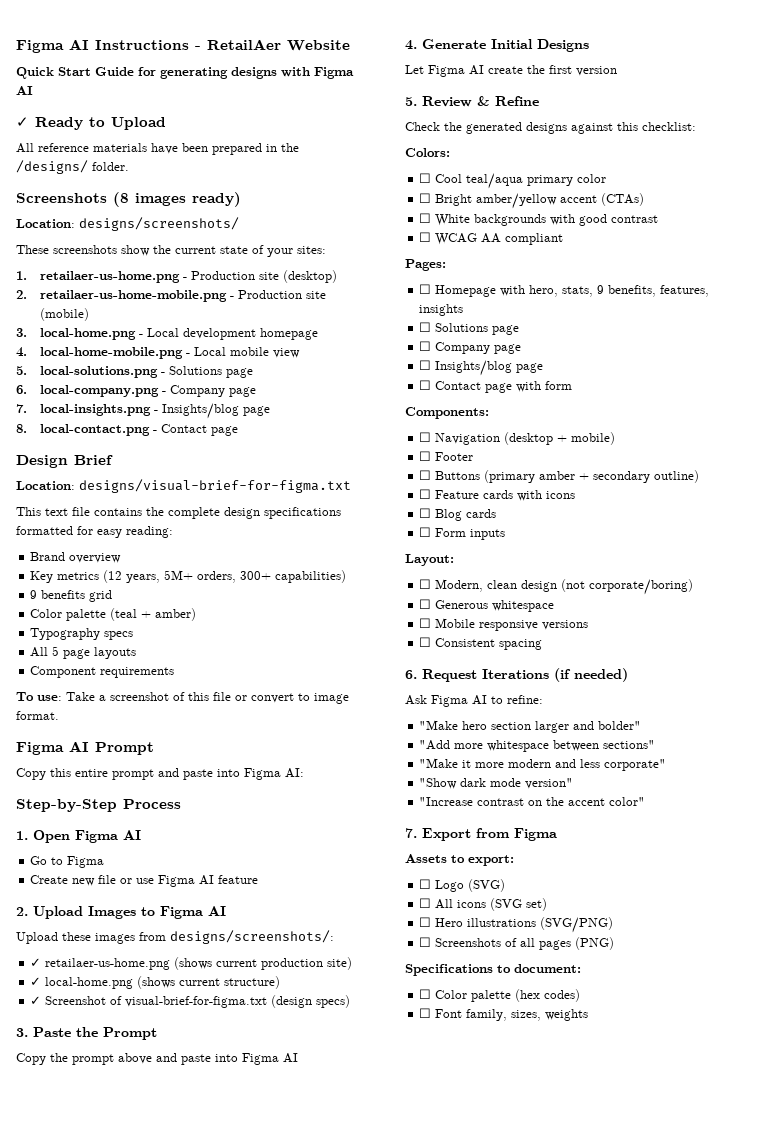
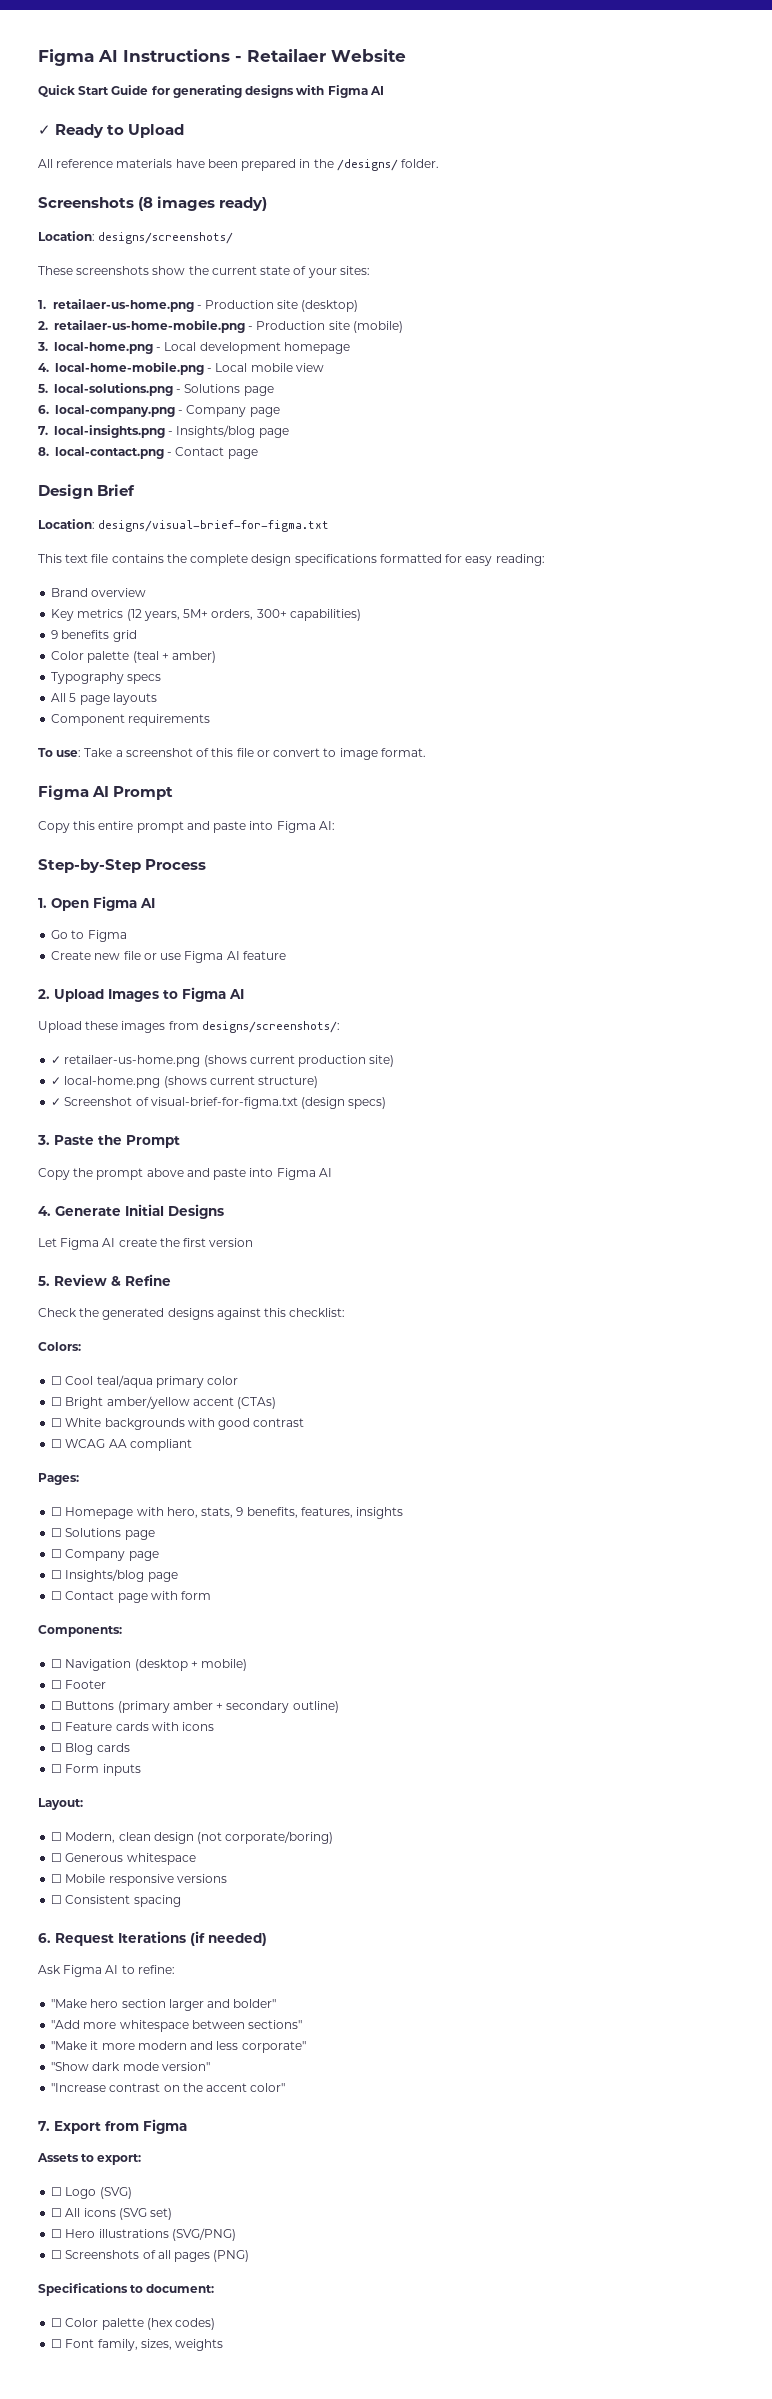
[207,39,281,50] RetailAer -> [247,49,326,62] Retailaer

